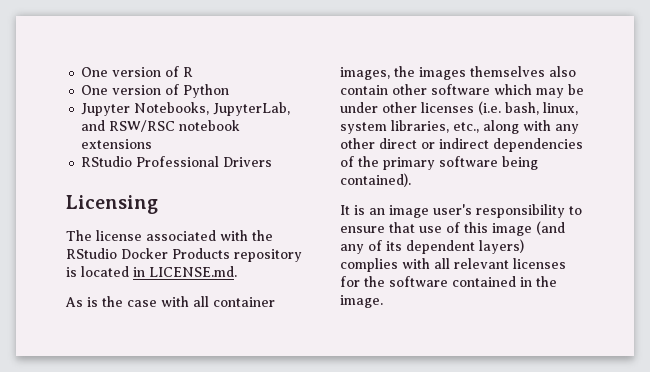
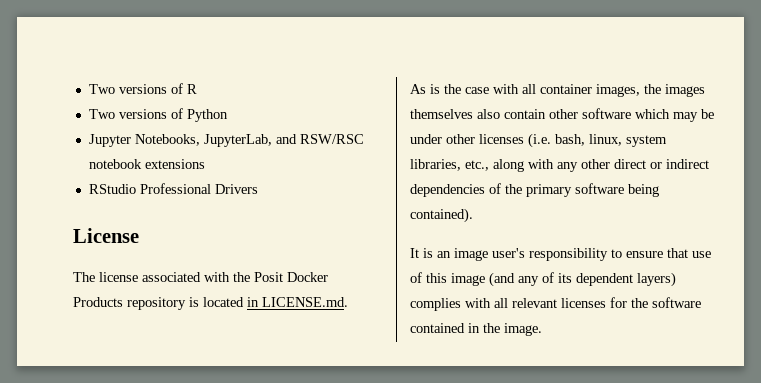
[81,67,162,77] One version -> [88,84,167,94] Two versions
[81,85,162,95] One version -> [88,109,167,119] Two versions
[66,195,158,214] Licensing -> [73,228,139,243] License
[66,248,117,259] RStudio -> [254,272,283,282] Posit

